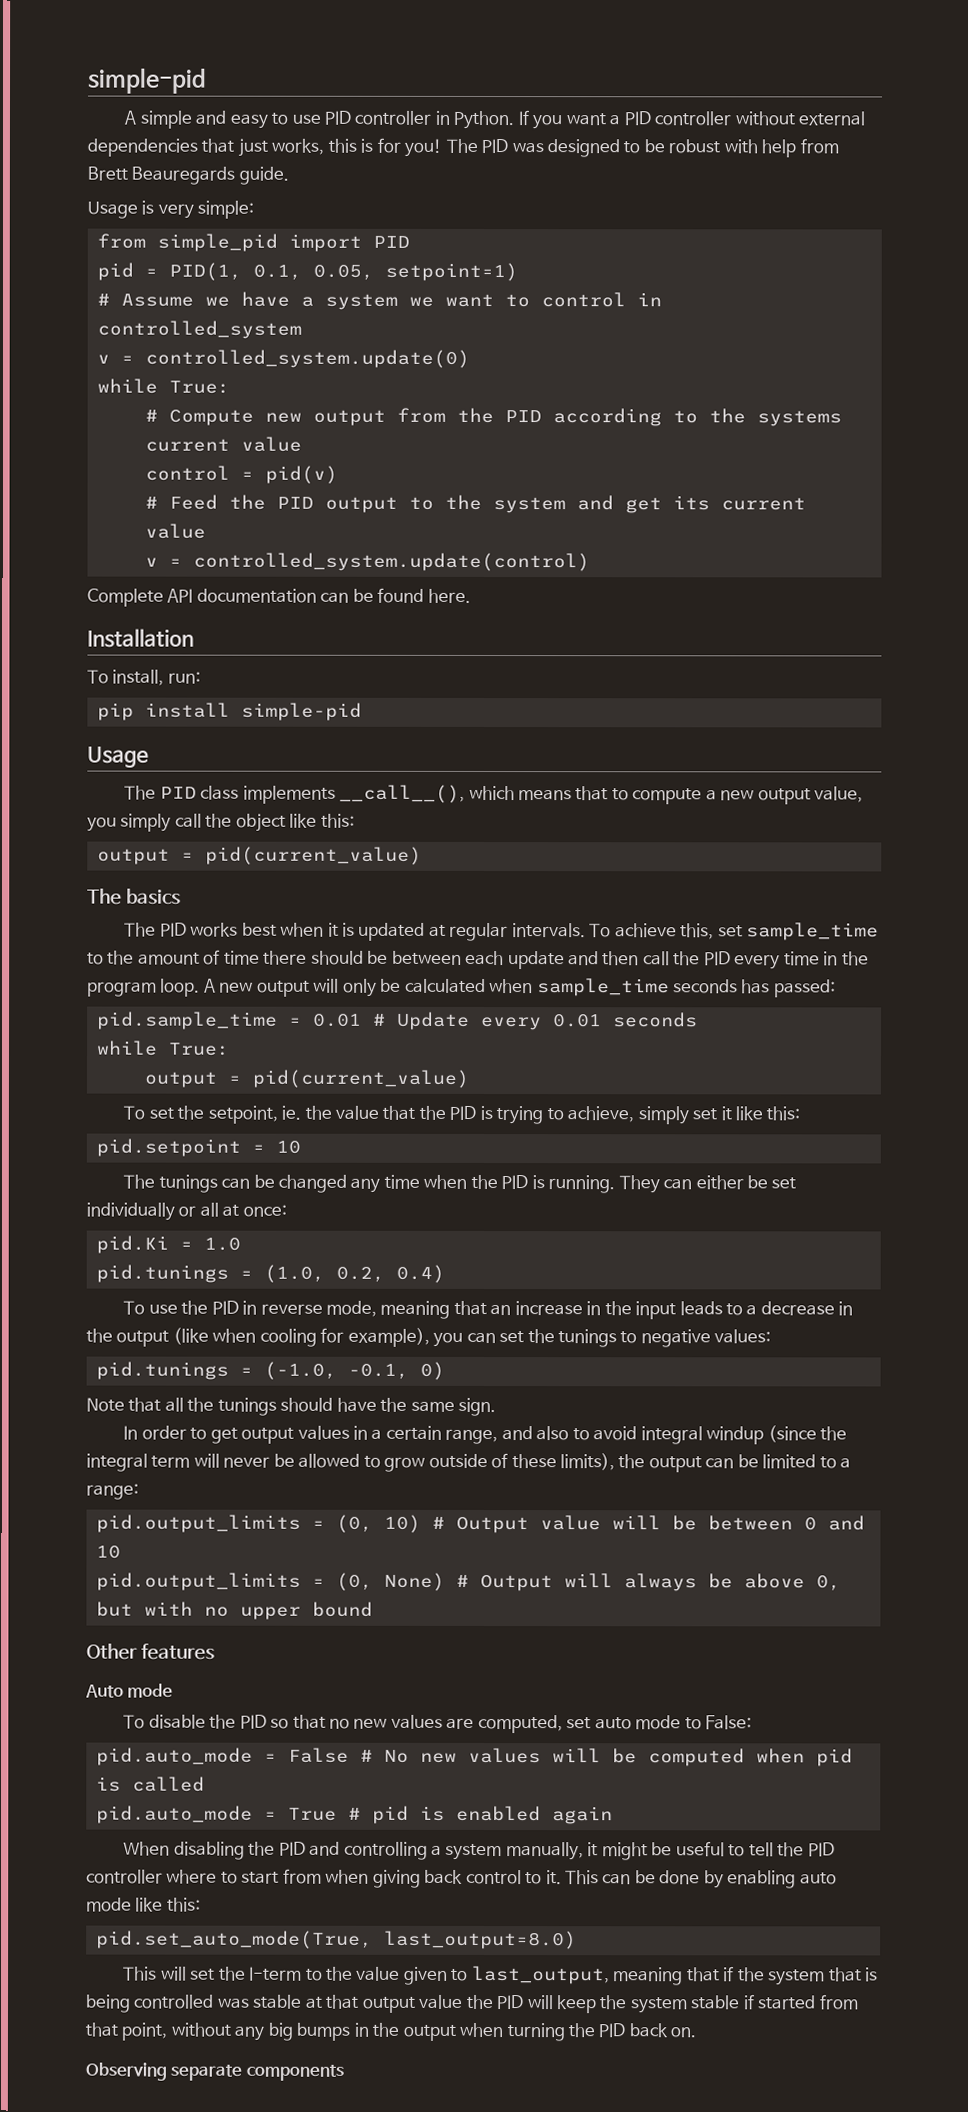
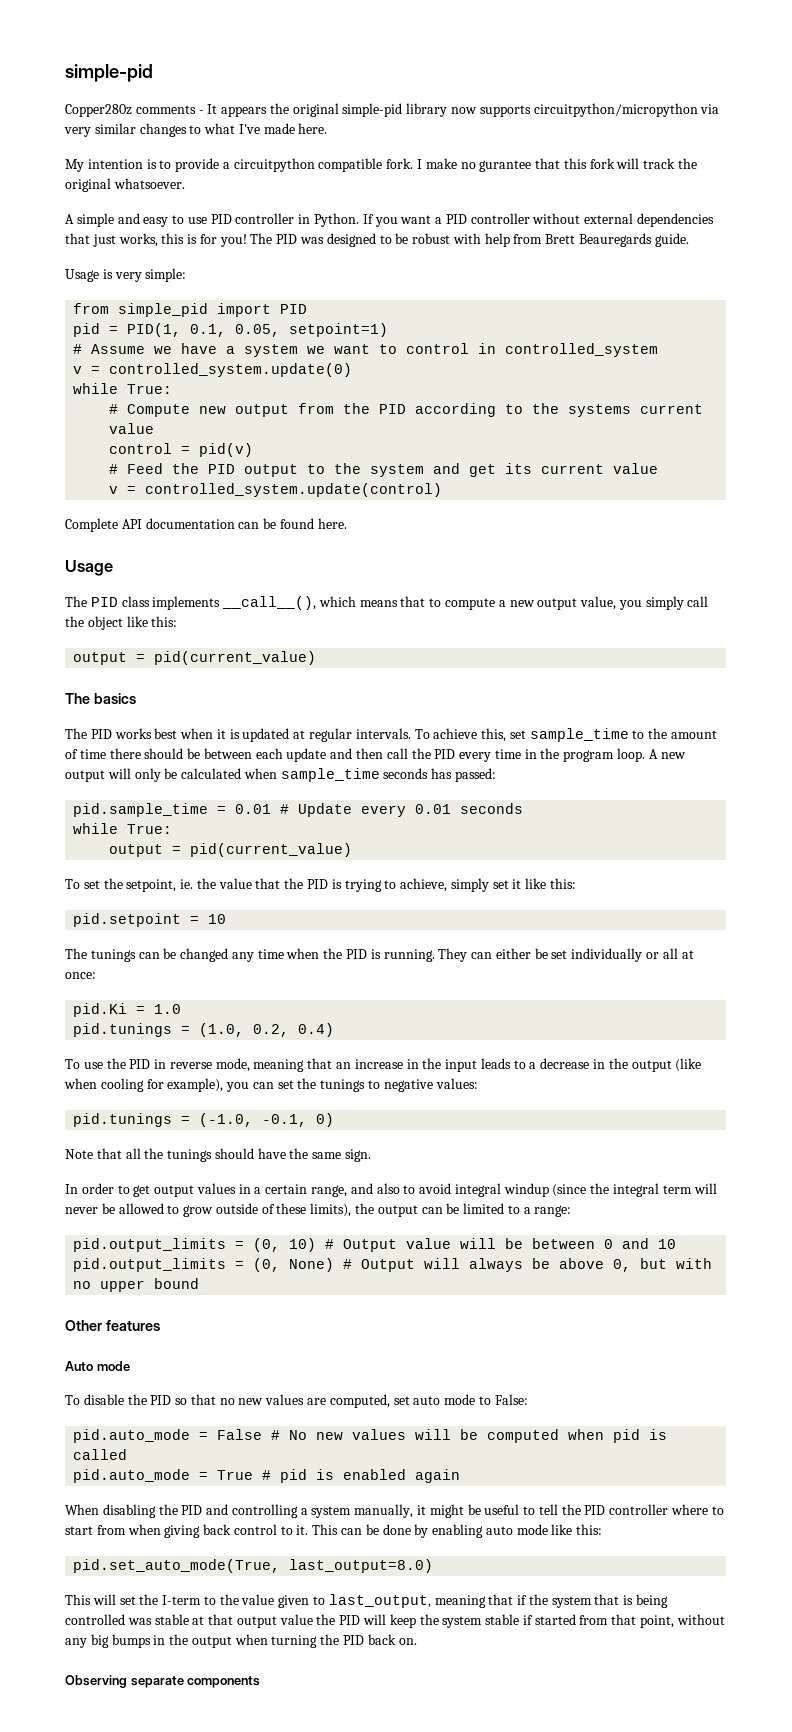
[88,67,207,94] simple-pid -> [65,64,153,82] [65,103,720,117] [64,123,328,137] [65,158,698,172] [65,178,185,192] simple-pid // Copper280z comments - It appears the original simple-pid library now supports circuitpython/micropython via very similar changes to what I've made here. // My intention is to provide a circuitpython compatible fork. I make no gurantee that this fork will track the original whatsoever.
[87,628,194,648] [87,669,201,686] [96,702,362,721] // Installation // To install, run: // pip install simple-pid -> (347, 523) none

